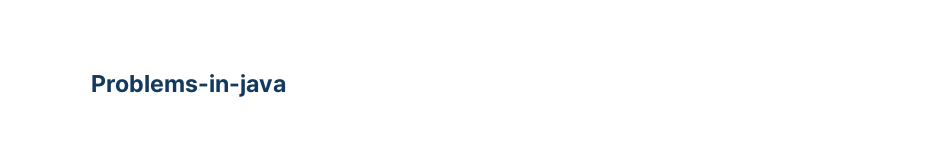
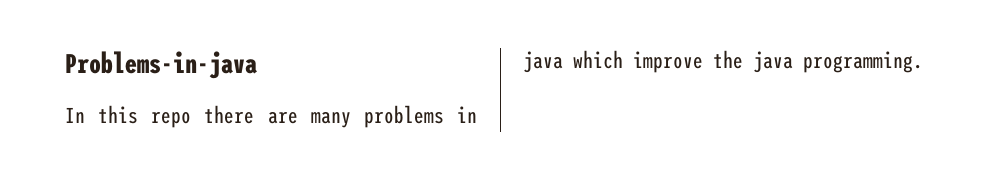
(286, 85) none -> [65,105,477,128] [523,50,923,73] // In this repo there are many problems in java which improve the java programming.

